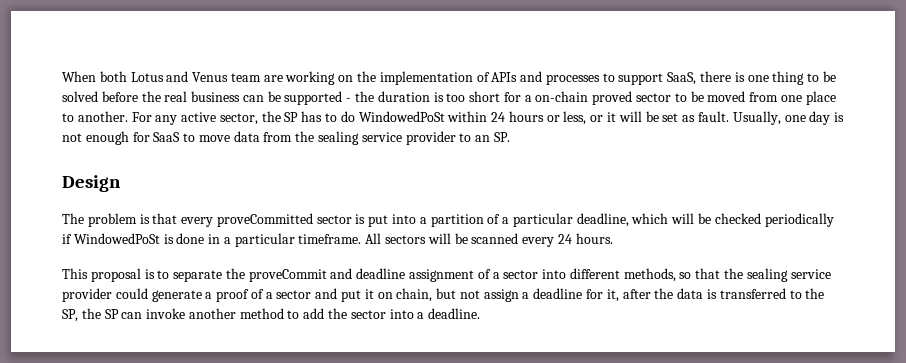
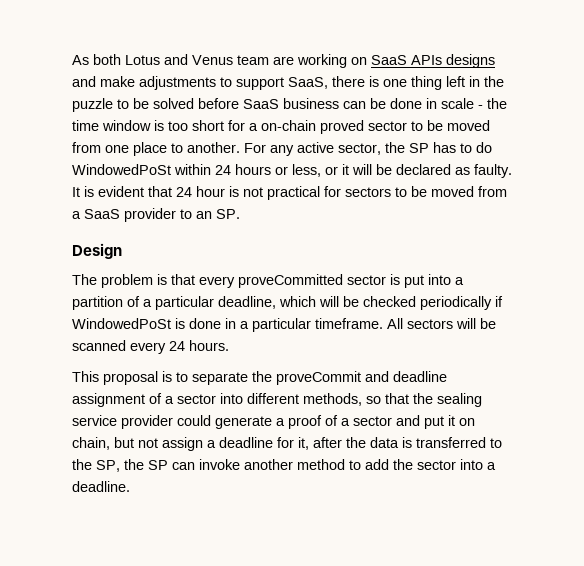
[62,71,96,82] When -> [72,55,89,65] As
[357,71,600,85] the implementation of APIs and processes -> [371,54,495,68] [72,76,216,90] SaaS APIs designs and make adjustments
(805, 78) none -> [446,76,504,87] [72,98,113,112] left in the puzzle
[141,91,188,102] the real -> [243,99,279,109] SaaS
[284,91,430,105] supported - the duration -> [390,98,507,109] [72,120,151,131] done in scale - the time window
[662,111,845,125] [62,131,402,145] set as fault. Usually, one day is not enough for SaaS to move data from the sealing service -> [396,164,512,178] [72,186,507,200] [72,209,120,219] declared as faulty. It is evident that 24 hour is not practical for sectors to be moved from a SaaS

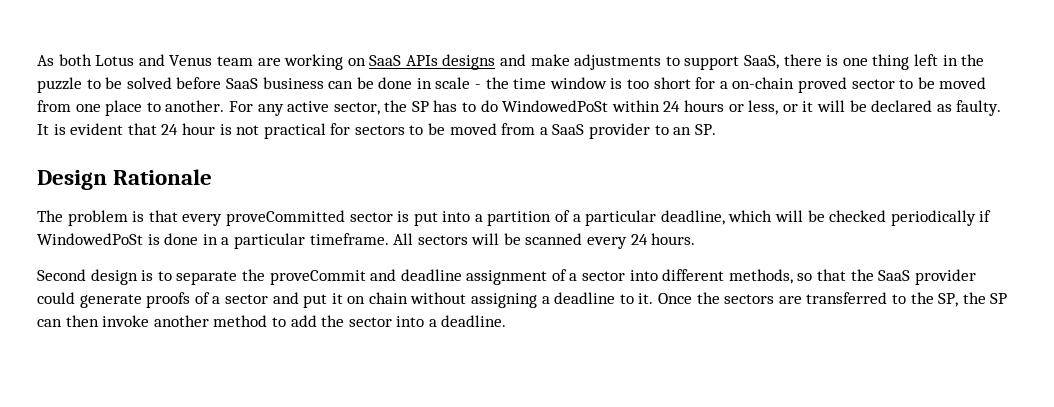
(122, 251) none -> [113,169,213,185] Rationale
[72,371,158,385] This proposal -> [37,269,138,285] Second design
[437,393,482,407] [72,415,117,426] sealing service -> [878,270,911,281] SaaS
[276,415,322,429] a proof -> [146,292,191,308] proofs
[72,437,412,451] chain, but not assign a deadline for it, after the data is -> [368,292,802,308] chain without assigning a deadline to it. Once the sectors are
(195, 466) none -> [65,315,99,327] then

